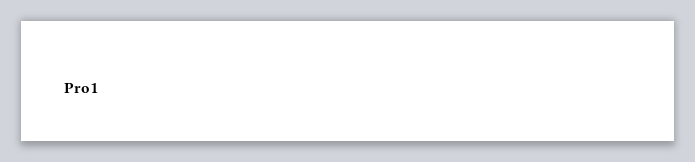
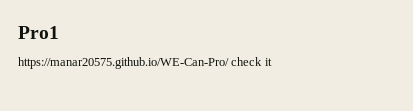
(98, 87) none -> [18,57,272,69] // https://manar20575.github.io/WE-Can-Pro/ check it

